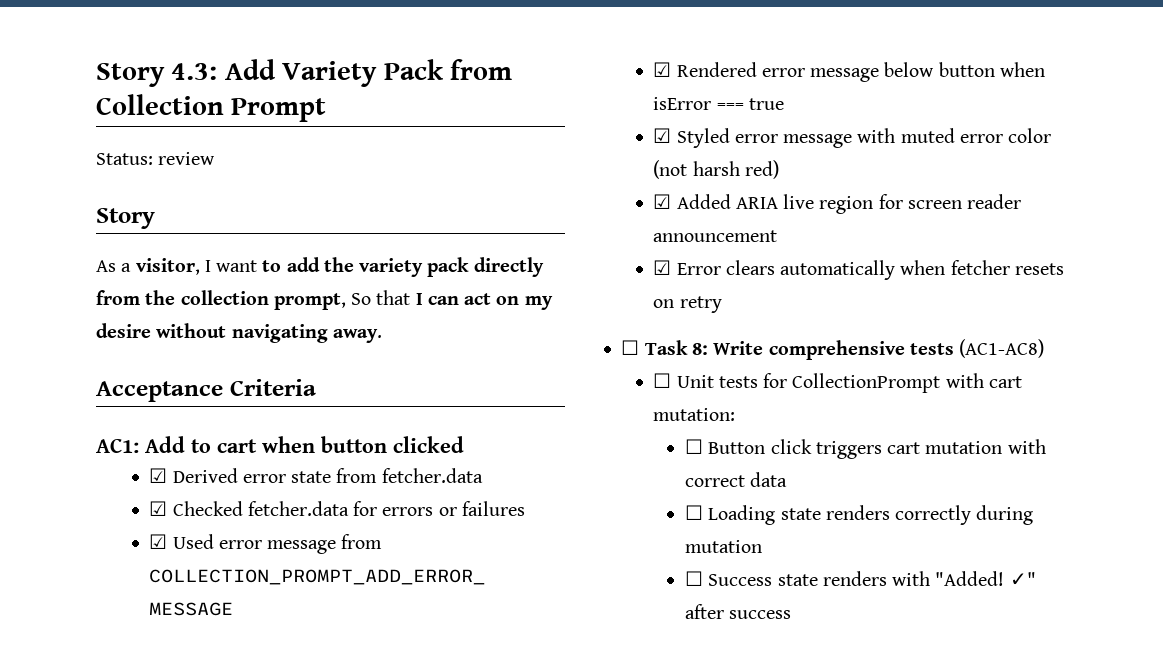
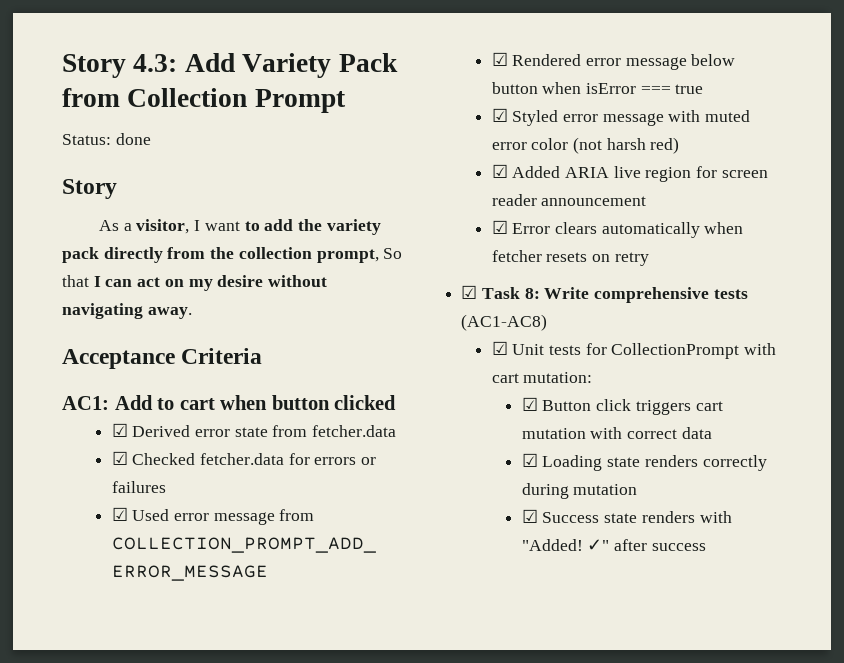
[158,152,216,165] review -> [115,133,151,145] done
[621,340,640,355] ☐ -> [461,285,478,299] ☑
[653,373,672,388] ☐ -> [491,341,508,355] ☑
[685,439,704,454] ☐ -> [521,397,538,411] ☑
[685,505,704,520] ☐ -> [521,453,538,467] ☑
[685,571,704,586] ☐ -> [521,509,538,523] ☑

